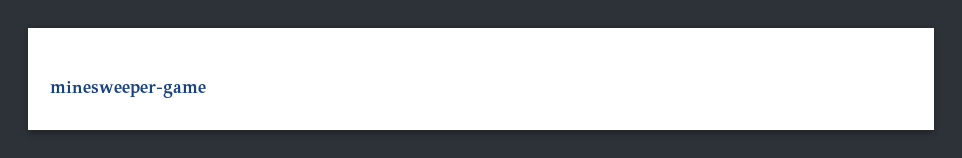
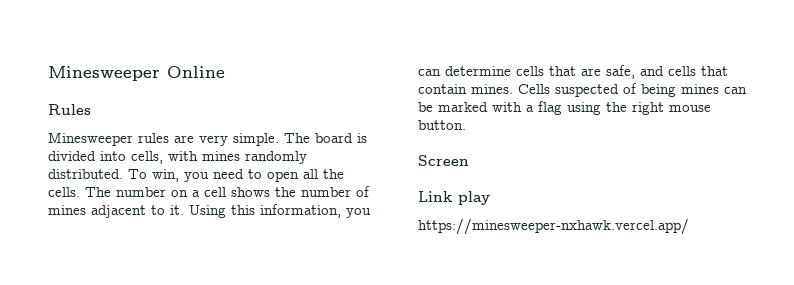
[50,81,206,98] minesweeper-game -> [48,66,225,81] [48,104,91,115] [48,132,367,146] [48,151,307,164] [48,169,344,182] [48,186,370,197] [48,204,371,218] [418,65,728,79] [418,83,747,97] [418,101,711,115] [418,120,466,130] [418,155,469,166] [418,191,490,205] [418,218,689,235] Minesweeper Online // Rules // Minesweeper rules are very simple. The board is divided into cells, with mines randomly distributed. To win, you need to open all the cells. The number on a cell shows the number of mines adjacent to it. Using this information, you can determine cells that are safe, and cells that contain mines. Cells suspected of being mines can be marked with a flag using the right mouse button. // Screen // Link play // https://minesweeper-nxhawk.vercel.app/

